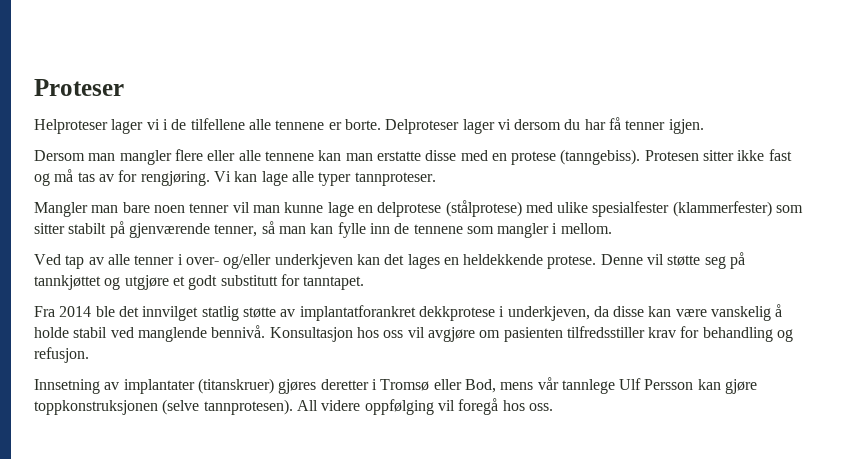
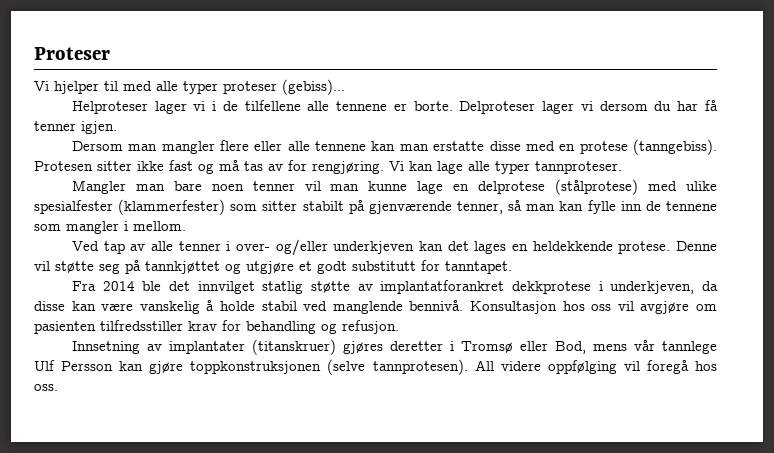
(124, 87) none -> [34,79,345,95] // Vi hjelper til med alle typer proteser (gebiss)...

